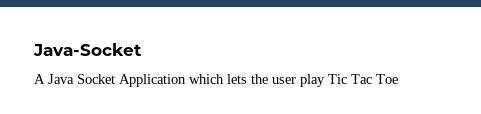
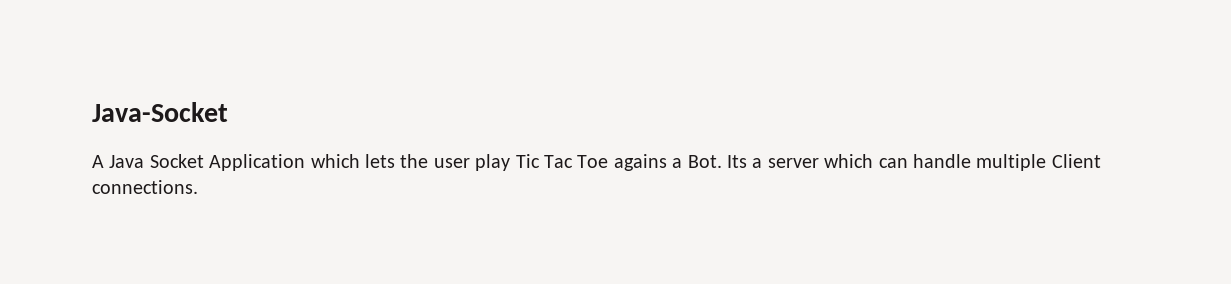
(398, 79) none -> [613,154,1101,171] [92,180,198,194] agains a Bot. Its a server which can handle multiple Client connections.

